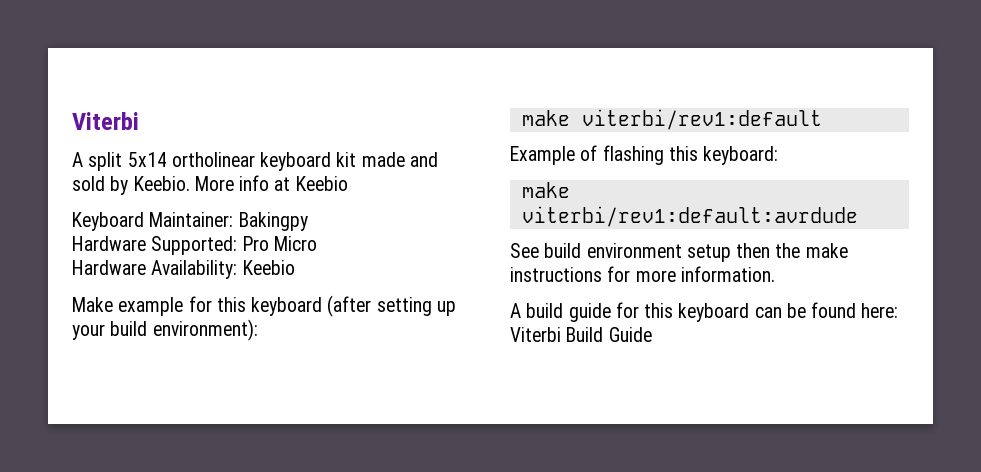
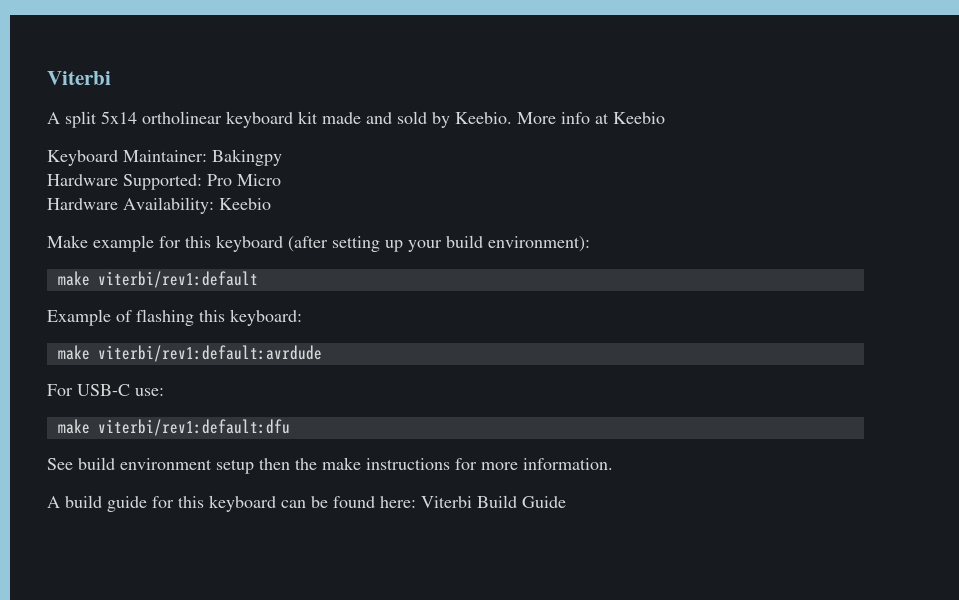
(858, 216) none -> [47,384,164,396] [57,419,290,436] // For USB-C use: // make viterbi/rev1:default:dfu

